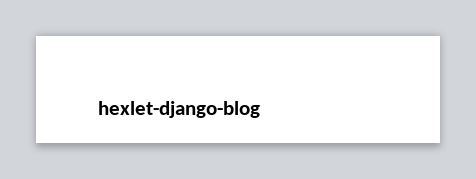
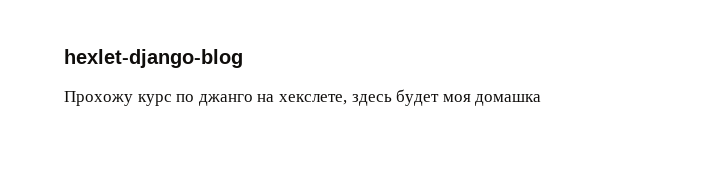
(260, 109) none -> [64,89,542,106] // Прохожу курс по джанго на хекслете, здесь будет моя домашка

